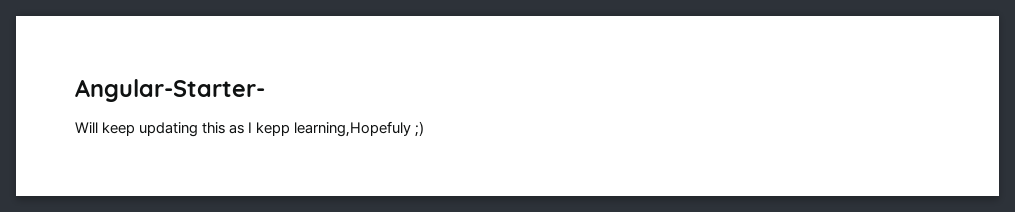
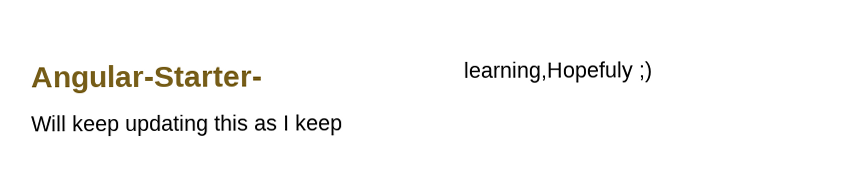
[256,122,291,136] kepp -> [295,114,343,136] keep

